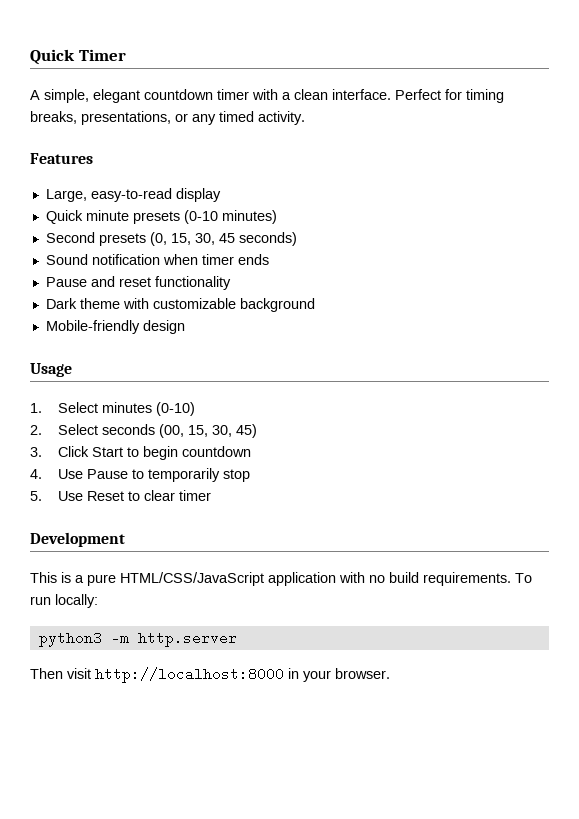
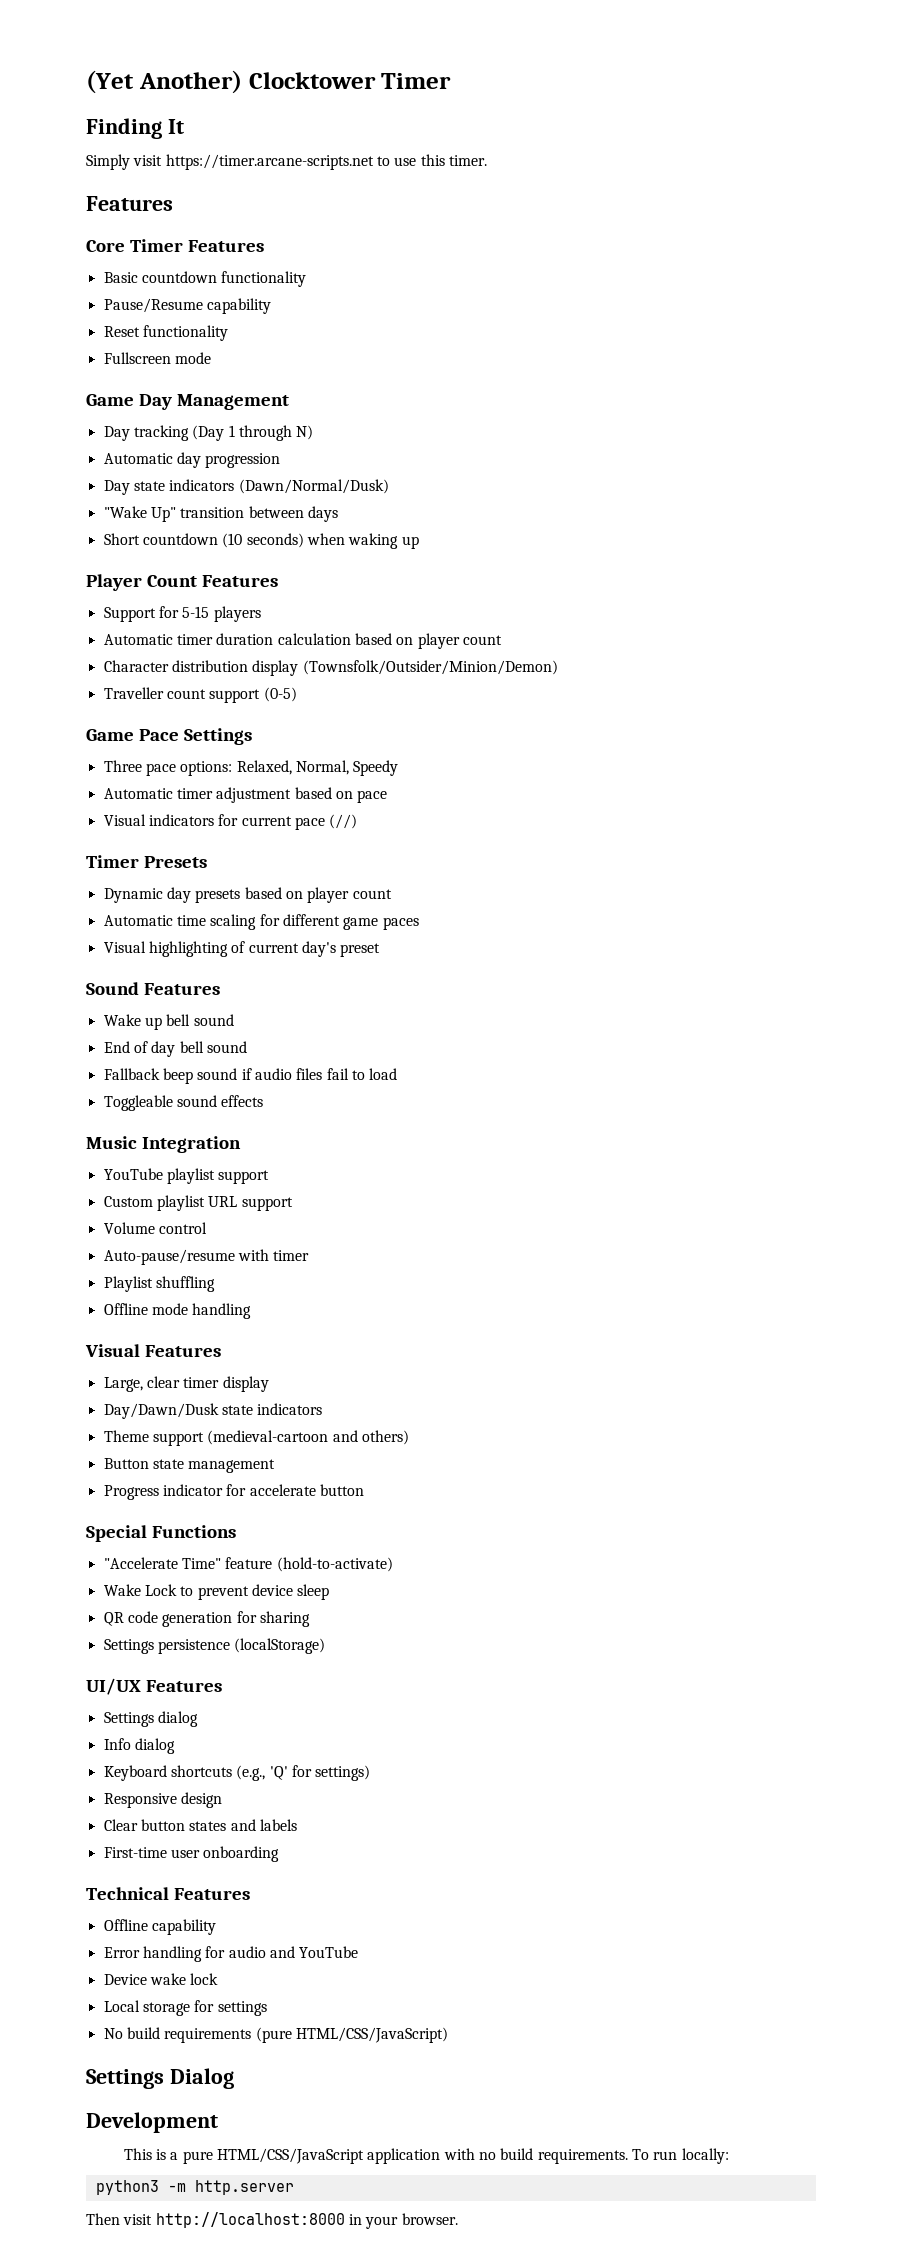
[30,49,126,65] [30,89,504,103] [30,111,305,125] Quick Timer // A simple, elegant countdown timer with a clean interface. Perfect for timing breaks, presentations, or any timed activity. // -> [86,70,452,94] [86,118,184,139] [86,154,487,170] [86,196,173,211] [86,239,264,252] [103,271,307,287] [103,298,271,314] [103,325,228,341] [103,352,211,364] [86,394,289,410] [103,425,314,441] [103,452,281,468] [103,479,389,495] [103,506,338,522] [103,533,419,549] [86,574,278,591] [103,606,261,622] [103,633,502,649] [103,660,558,676] [103,687,297,703] [86,728,252,745] [103,760,399,776] [103,787,388,803] [103,814,358,830] [86,855,207,868] [103,887,392,903] [103,914,419,930] [103,941,381,957] [86,982,220,995] [103,1014,234,1030] [103,1041,247,1057] [103,1068,398,1084] [103,1095,264,1111] [86,1136,241,1153] [103,1168,270,1184] [103,1195,293,1211] [103,1222,207,1234] [103,1249,310,1265] [103,1276,215,1292] [103,1303,252,1319] [85,1344,140,1357] (Yet Another) Clocktower Timer // Finding It // Simply visit https://timer.arcane-scripts.net to use this timer. // Features // Core Timer Features // Basic countdown functionality // Pause/Resume capability // Reset functionality // Fullscreen mode // Game Day Management // Day tracking (Day 1 through N) // Automatic day progression // Day state indicators (Dawn/Normal/Dusk) // "Wake Up" transition between days // Short countdown (10 seconds) when waking up // Player Count Features // Support for 5-15 players // Automatic timer duration calculation based on player count // Character distribution display (Townsfolk/Outsider/Minion/Demon) // Traveller count support (0-5) // Game Pace Settings // Three pace options: Relaxed, Normal, Speedy // Automatic timer adjustment based on pace // Visual indicators for current pace (//) // Timer Presets // Dynamic day presets based on player count // Automatic time scaling for different game paces // Visual highlighting of current day's preset // Sound Features // Wake up bell sound // End of day bell sound // Fallback beep sound if audio files fail to load // Toggleable sound effects // Music Integration // YouTube playlist support // Custom playlist URL support // Volume control // Auto-pause/resume with timer // Playlist shuffling // Offline mode handling // Visual
[90,188,172,202] easy-to-read -> [146,1376,220,1388] clear timer
[45,210,277,224] [45,232,297,246] [45,254,269,265] [45,276,231,290] [45,298,315,312] [45,320,185,334] [30,363,72,377] [30,402,196,416] [30,424,258,438] [30,446,252,460] [30,468,251,482] [30,490,212,501] Quick minute presets (0-10 minutes) // Second presets (0, 15, 30, 45 seconds) // Sound notification when timer ends // Pause and reset functionality // Dark theme with customizable background // Mobile-friendly design // Usage // 1. Select minutes (0-10) // 2. Select seconds (00, 15, 30, 45) // 3. Click Start to begin countdown // 4. Use Pause to temporarily stop // 5. Use Reset to clear timer -> [103,1403,323,1419] [103,1430,409,1446] [103,1458,276,1473] [103,1484,364,1500] [86,1525,236,1542] [103,1557,393,1572] [103,1584,330,1600] [103,1611,310,1627] [103,1638,326,1654] [86,1678,222,1695] [103,1711,198,1727] [103,1738,175,1754] [103,1765,371,1781] [103,1792,222,1808] [103,1819,297,1831] [103,1846,280,1862] [86,1887,250,1900] [103,1919,216,1935] [103,1946,359,1962] [103,1973,219,1985] [103,2000,267,2016] [103,2027,448,2043] [86,2068,234,2089] Day/Dawn/Dusk state indicators // Theme support (medieval-cartoon and others) // Button state management // Progress indicator for accelerate button // Special Functions // "Accelerate Time" feature (hold-to-activate) // Wake Lock to prevent device sleep // QR code generation for sharing // Settings persistence (localStorage) // UI/UX Features // Settings dialog // Info dialog // Keyboard shortcuts (e.g., 'Q' for settings) // Responsive design // Clear button states and labels // First-time user onboarding // Technical Features // Offline capability // Error handling for audio and YouTube // Device wake lock // Local storage for settings // No build requirements (pure HTML/CSS/JavaScript) // Settings Dialog

